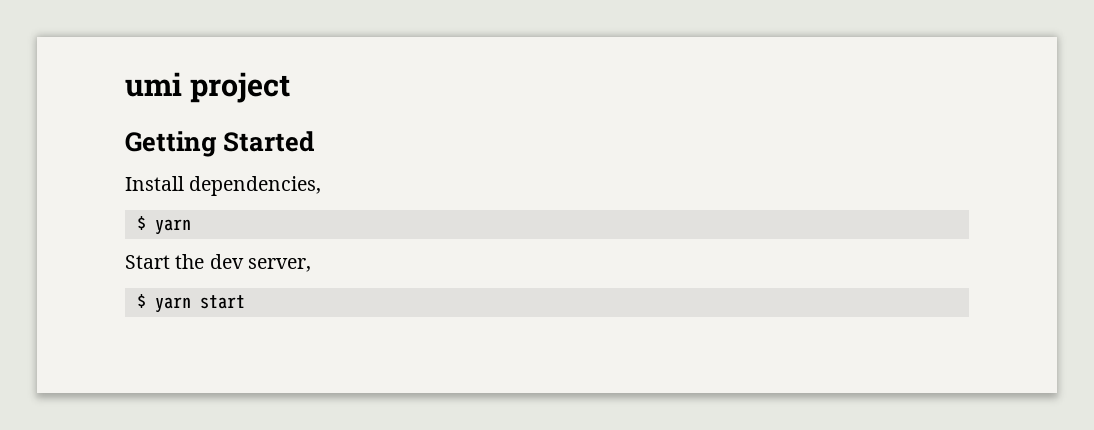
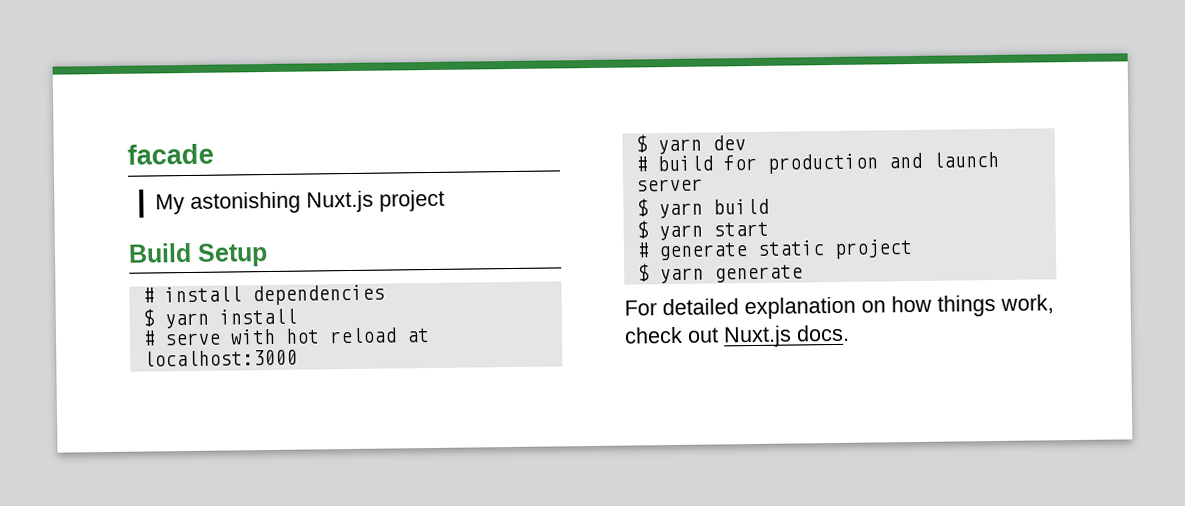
[125,72,291,103] [125,131,315,157] [125,176,322,196] [136,216,191,235] [125,254,311,272] [136,294,245,313] umi project // Getting Started // Install dependencies, // $ yarn // Start the dev server, // $ yarn start -> [127,143,214,165] [154,189,445,215] [128,242,268,267] [141,284,385,306] [141,308,297,329] [141,327,430,346] [142,349,298,367] [634,134,746,155] [634,151,999,174] [635,178,703,192] [635,198,769,219] [635,220,769,241] [635,239,913,261] [636,263,803,284] [624,294,1054,320] [624,324,850,348] facade // My astonishing Nuxt.js project // Build Setup // # install dependencies // $ yarn install // # serve with hot reload at localhost:3000 // $ yarn dev // # build for production and launch server // $ yarn build // $ yarn start // # generate static project // $ yarn generate // For detailed explanation on how things work, check out Nuxt.js docs.

